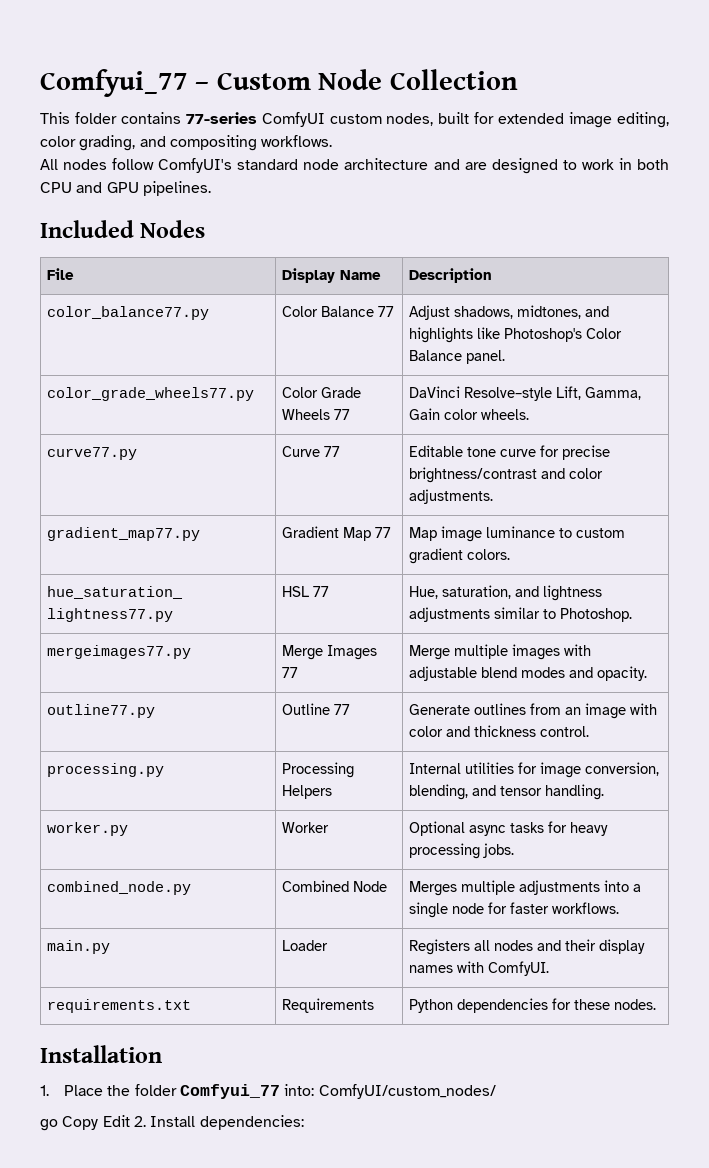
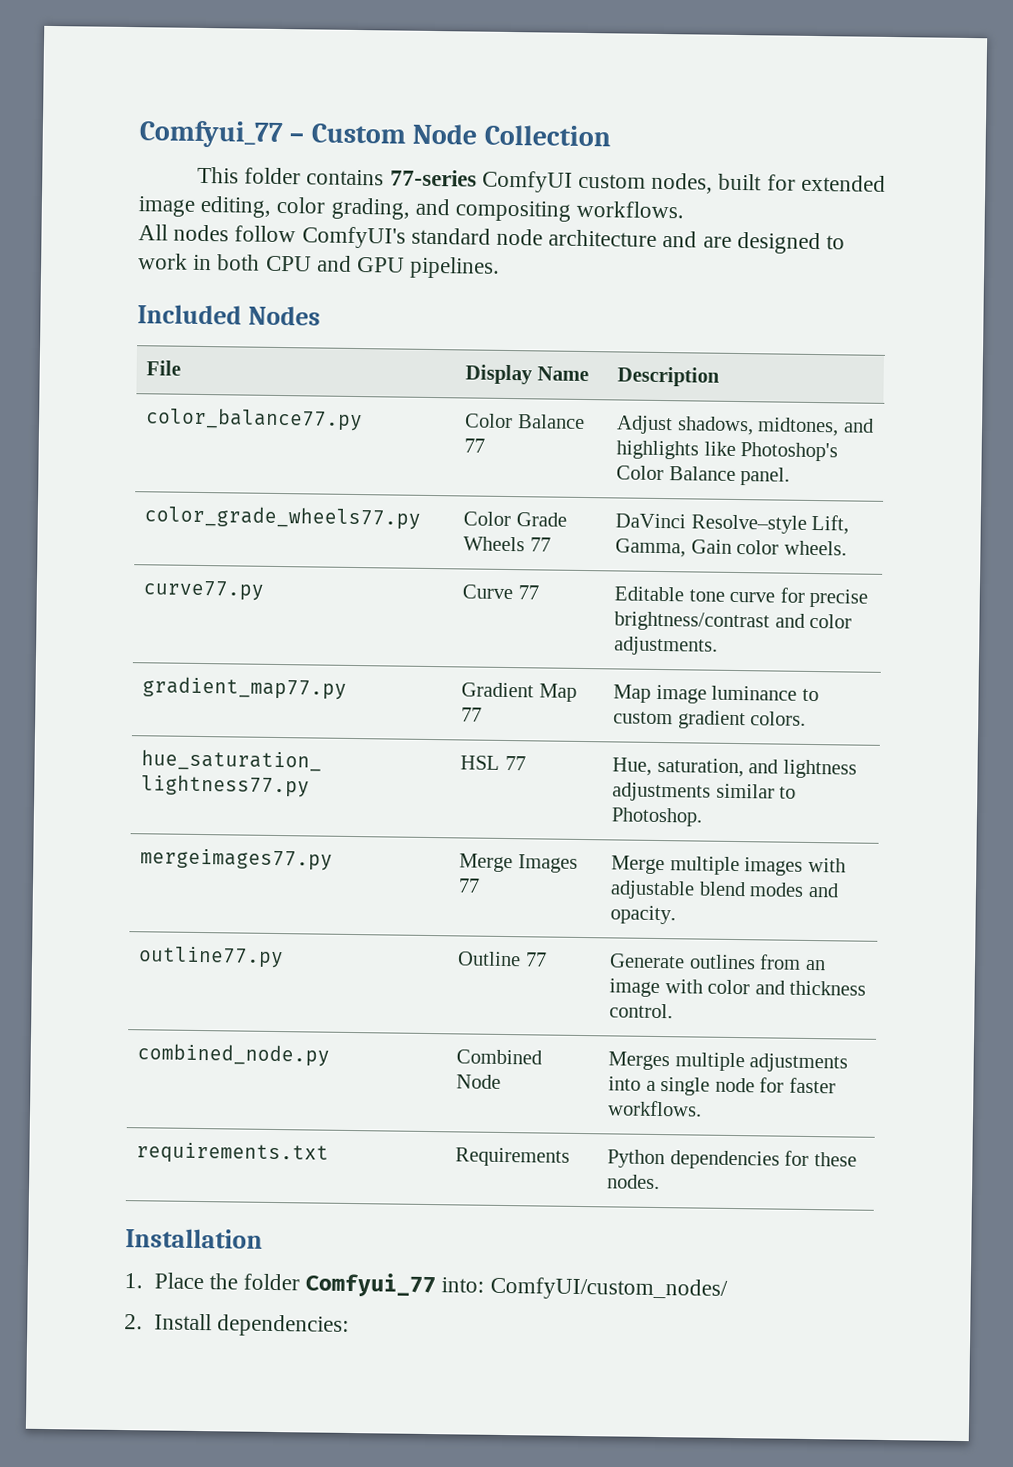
[47,763,165,777] [282,762,355,778] [282,785,333,799] [409,762,660,778] [409,784,605,800] [47,822,129,836] [282,822,330,833] [409,821,609,836] [409,843,515,859] // processing.py | Processing Helpers | Internal utilities for image conversion, blending, and tensor handling. // worker.py | Worker | Optional async tasks for heavy processing jobs. -> (674, 1011) none
[47,940,111,954] [282,940,329,951] [409,939,646,955] [409,961,550,976] // main.py | Loader | Registers all nodes and their display names with ComfyUI. -> (703, 1108) none
[40,1115,130,1131] go Copy Edit -> (728, 1288) none

